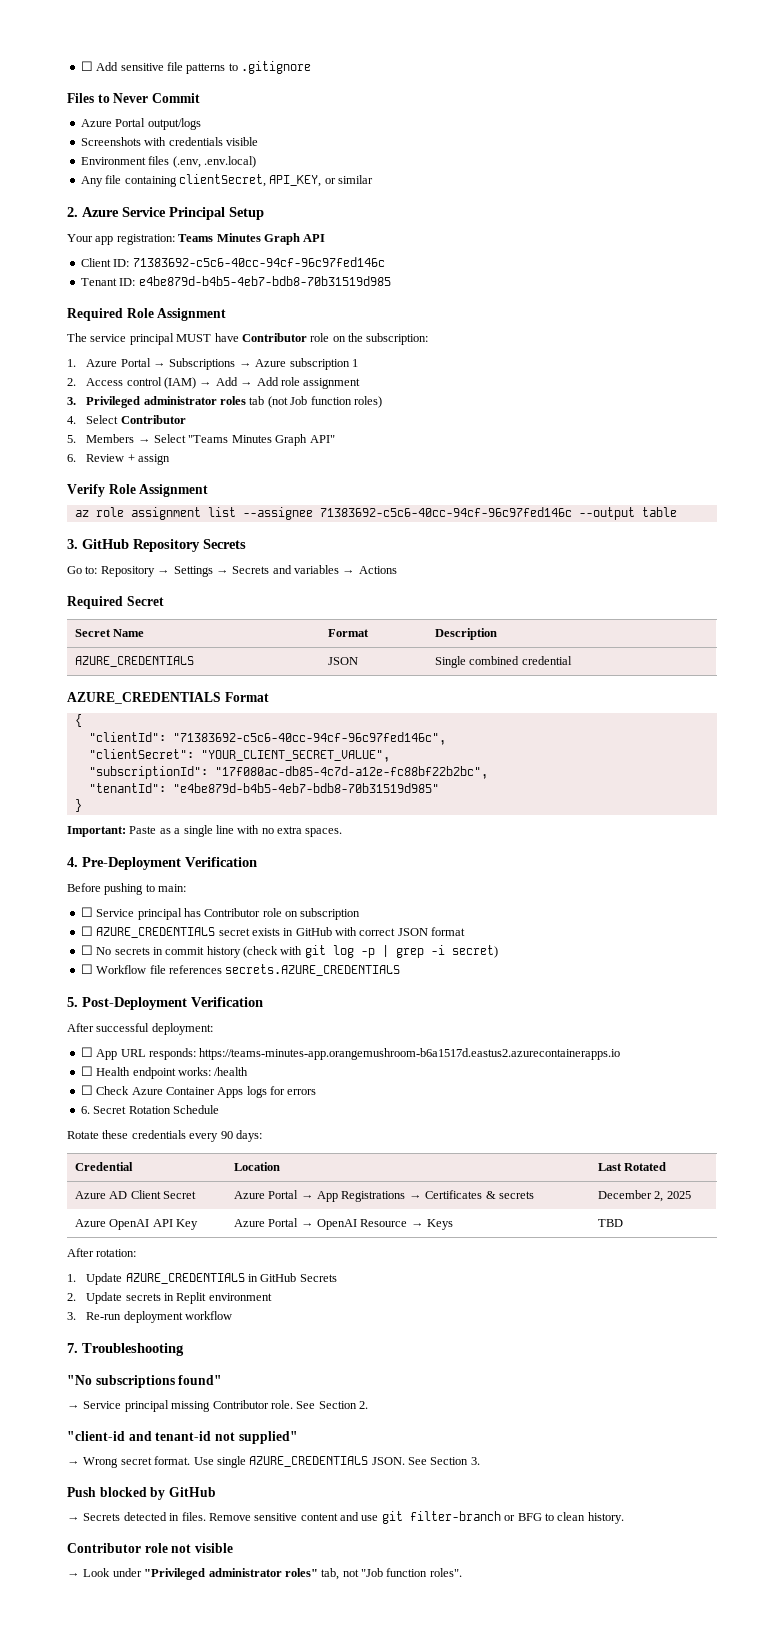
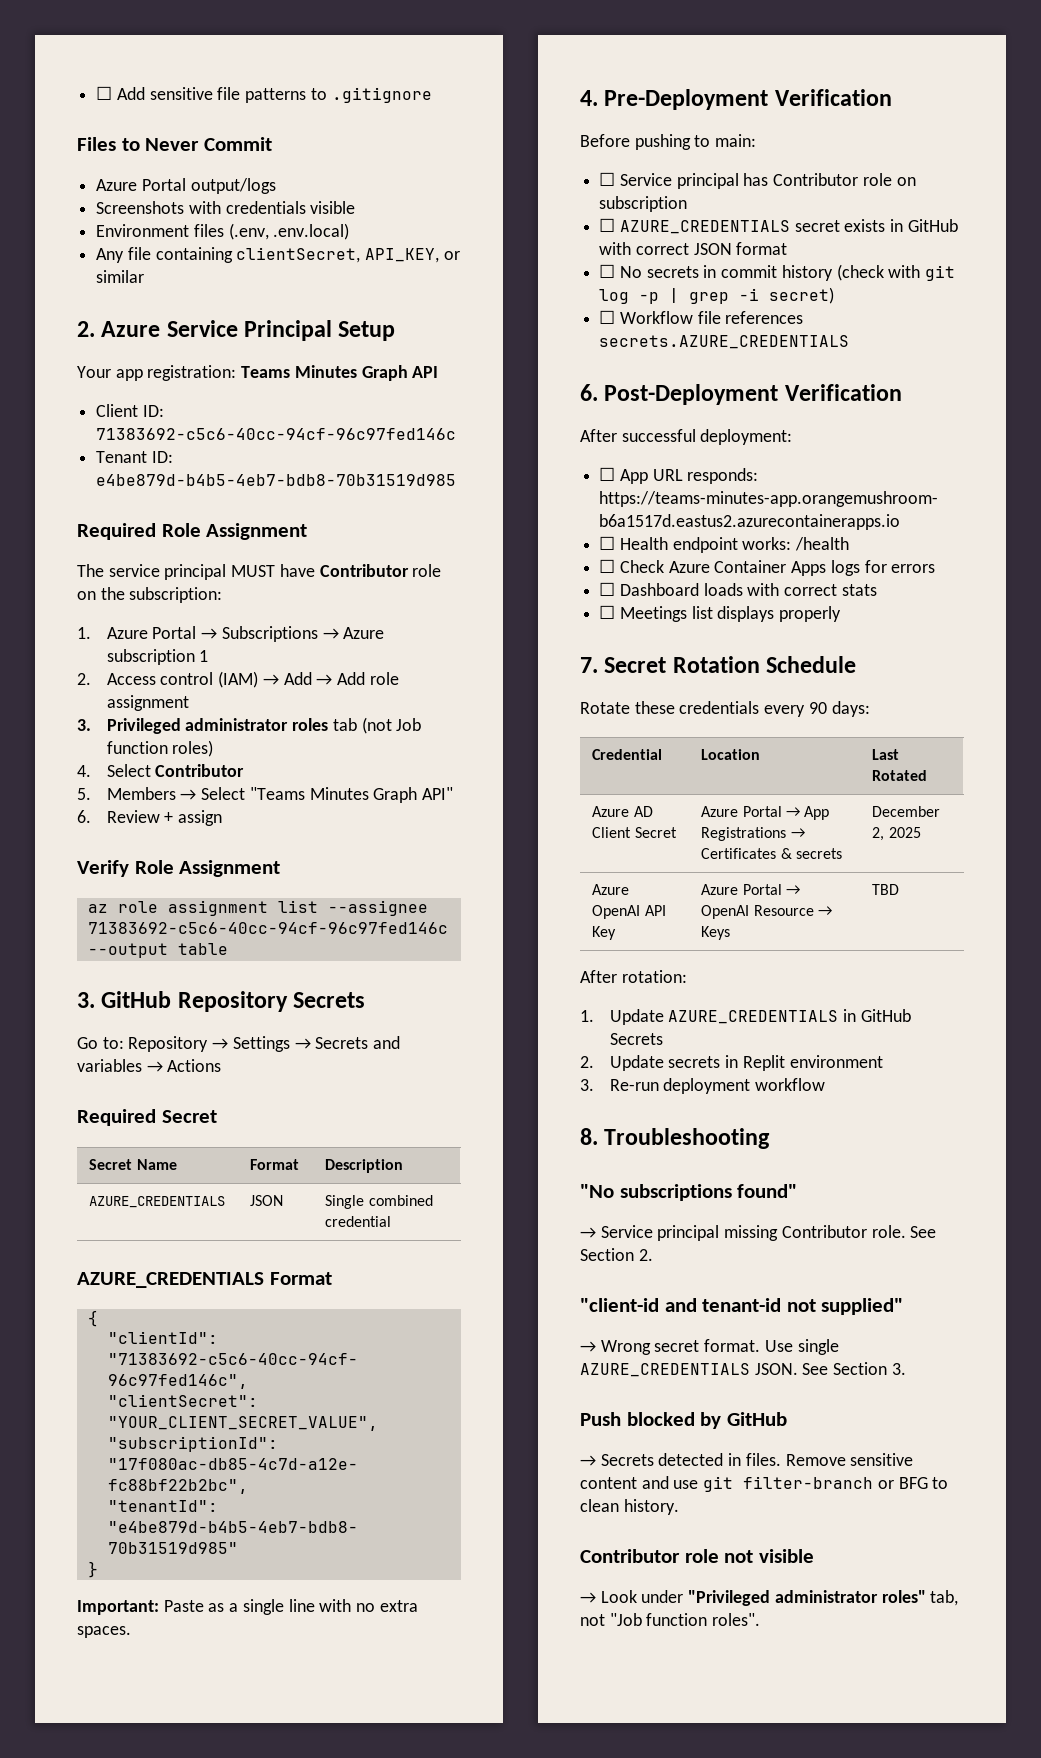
[67,997,78,1007] 5. -> [580,384,598,401] 6.
[80,1106,90,1114] 6. -> [599,582,877,596] [599,605,842,622] [580,657,598,673] ☐ Dashboard loads with correct stats // ☐ Meetings list displays properly // 7.
[67,1343,78,1353] 7. -> [580,1128,598,1145] 8.

